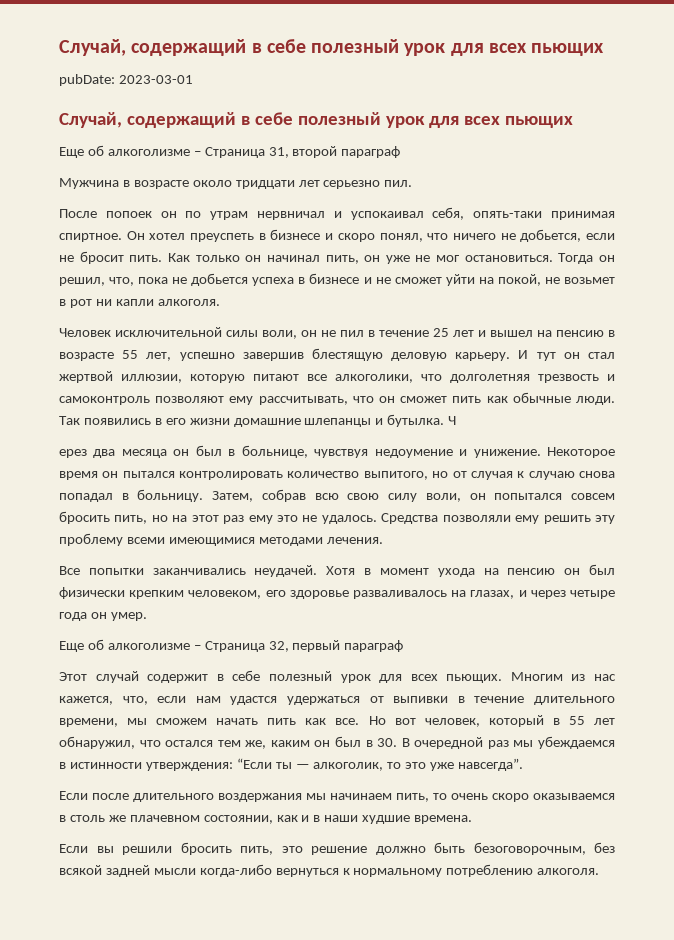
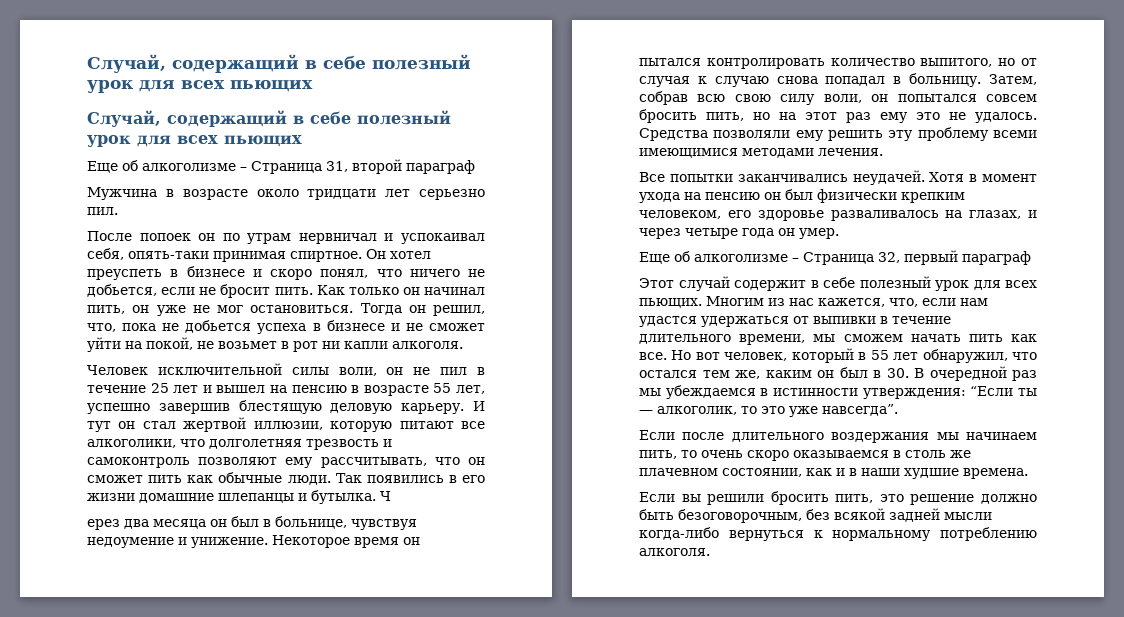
[59,39,605,56] [59,74,193,86] Случай, содержащий в себе полезный урок для всех пьющих // pubDate: 2023-03-01 -> [87,54,471,73] [87,79,313,93] Случай, содержащий в себе полезный урок для всех пьющих

